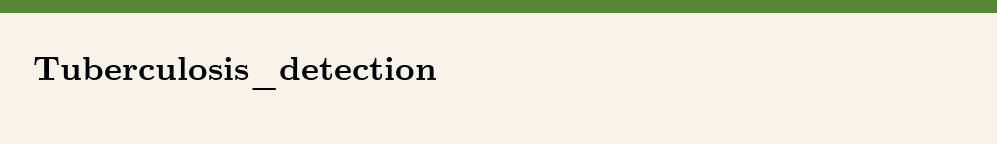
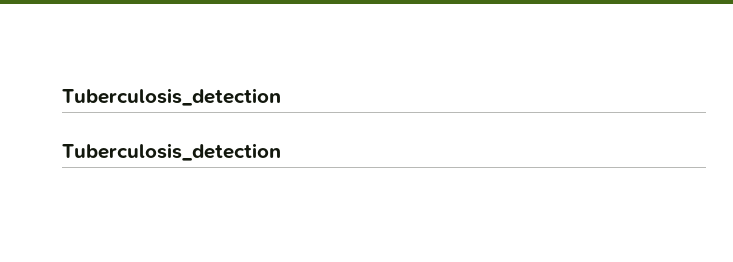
[33,57,437,90] Tuberculosis_detection -> [62,88,281,106] [62,143,281,161] Tuberculosis_detection // Tuberculosis_detection

